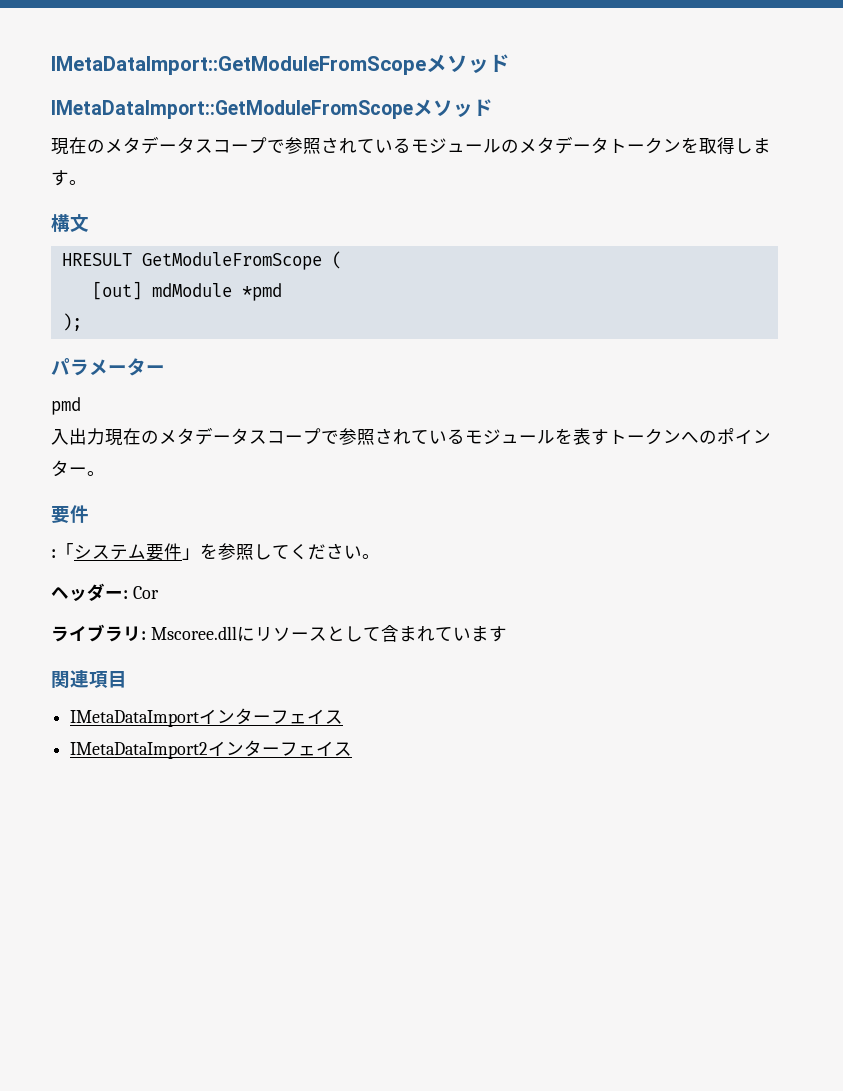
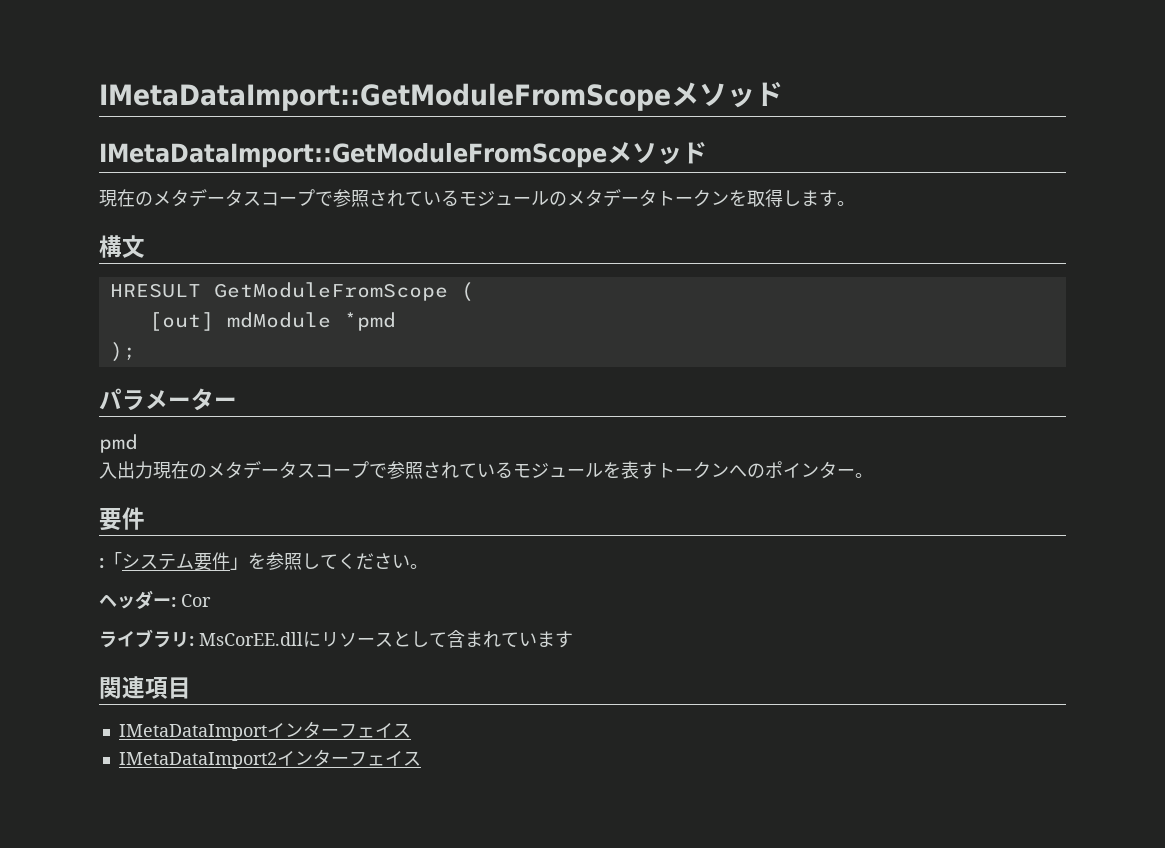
[150,626,237,640] Mscoree.dll -> [199,632,303,646] MsCorEE.dll

